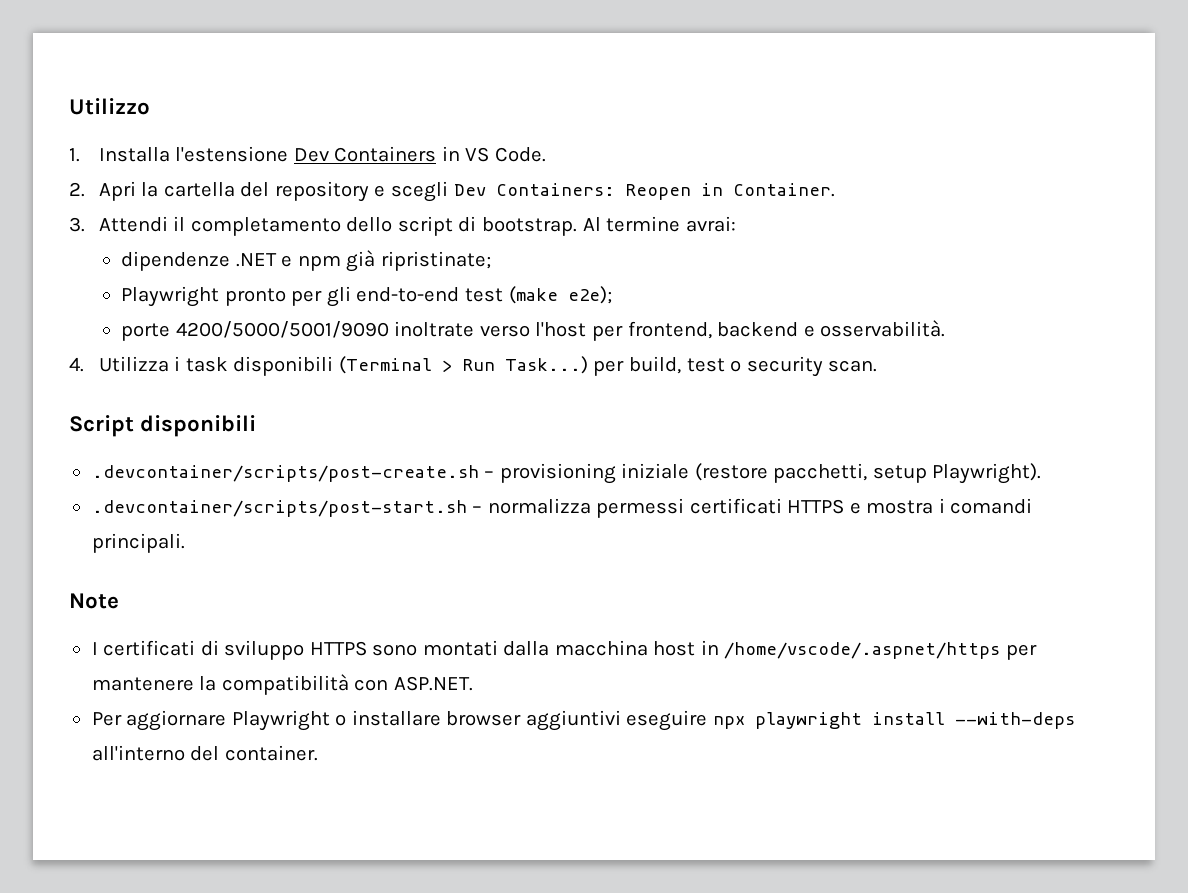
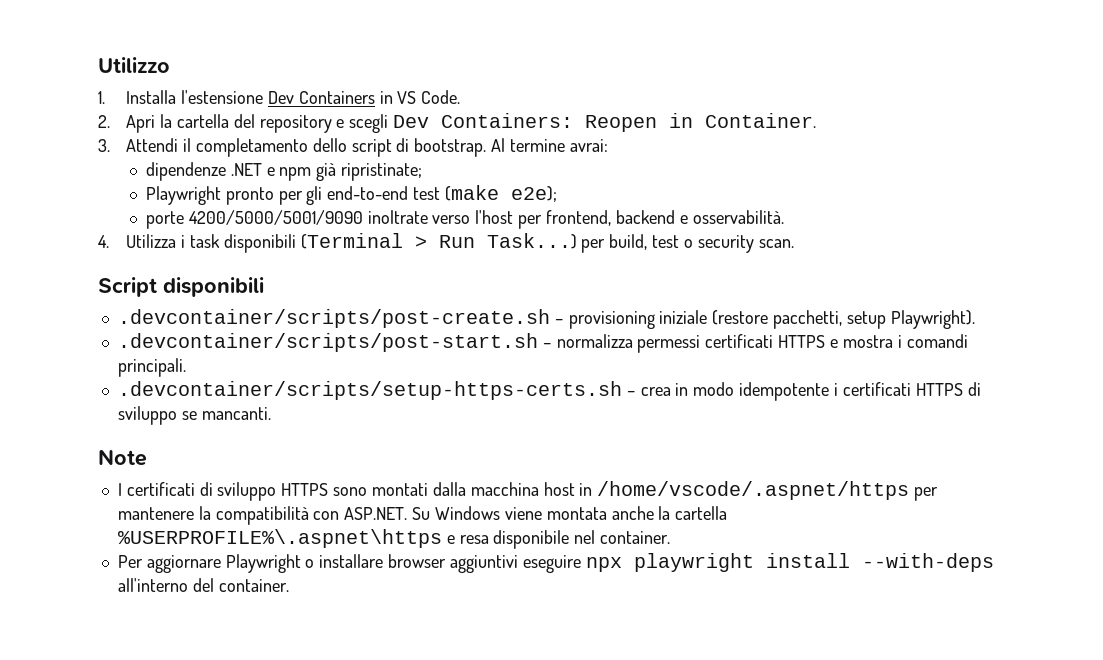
(185, 543) none -> [117,381,981,401] [117,406,271,425] // .devcontainer/scripts/setup-https-certs.sh – crea in modo idempotente i certificati HTTPS di sviluppo se mancanti.
(473, 683) none -> [412,506,728,520] [117,529,671,549] Su Windows viene montata anche la cartella %USERPROFILE%\.aspnet\https e resa disponibile nel container.

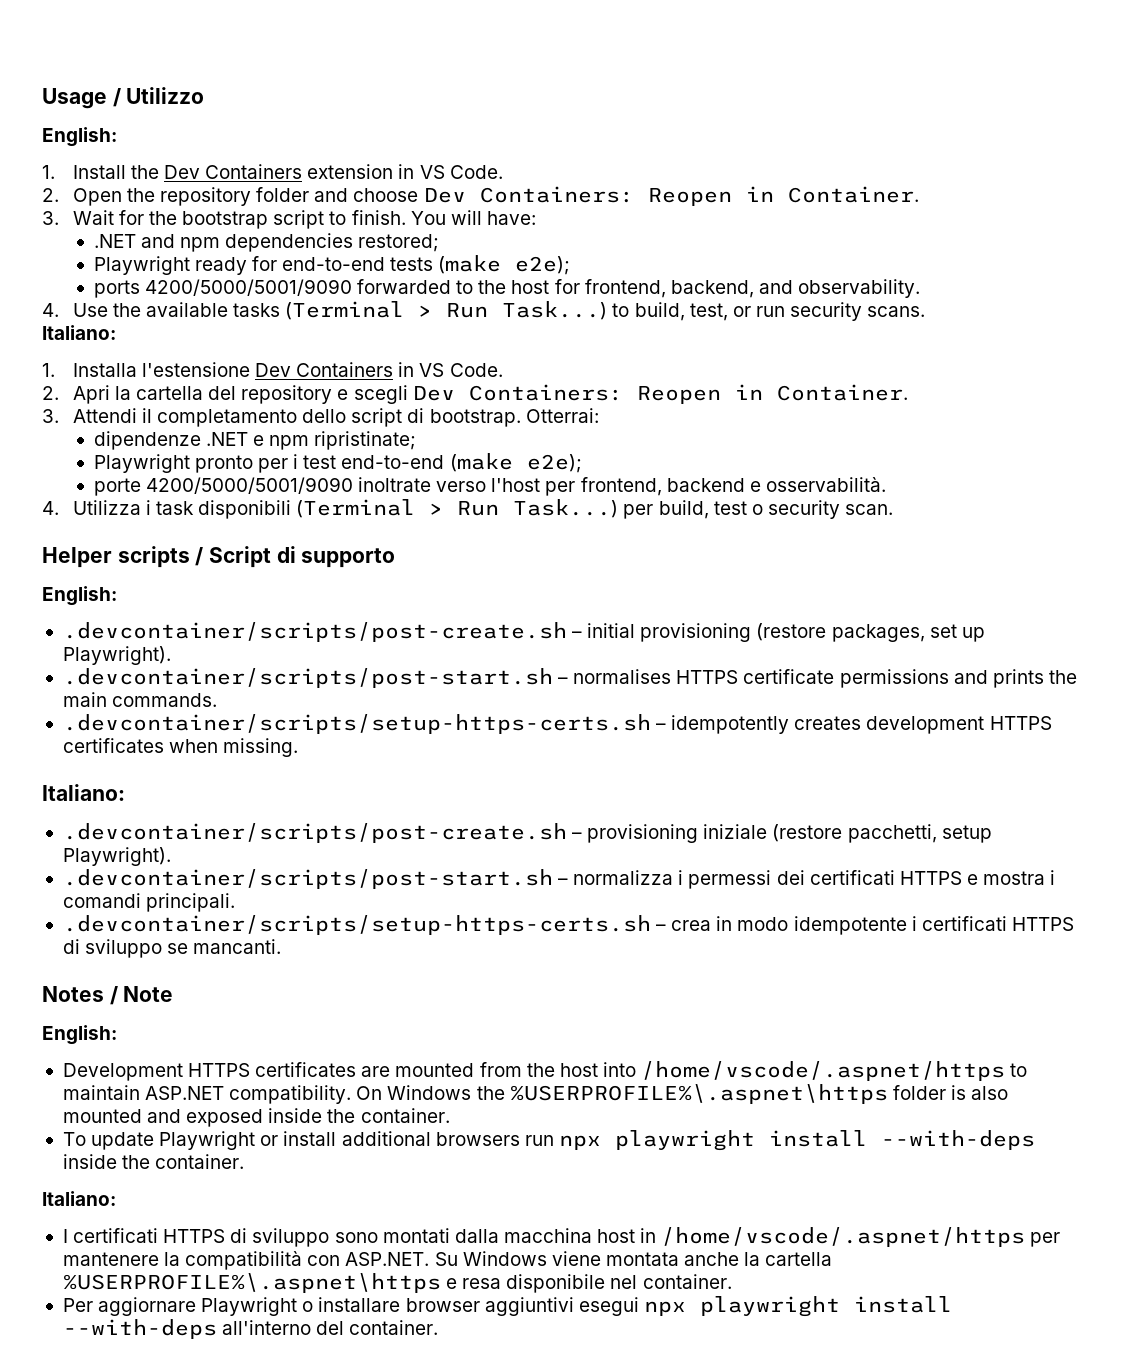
(98, 65) none -> [42,88,121,109] Usage /
(170, 65) none -> [42,127,117,147] [42,164,503,179] [42,186,919,206] [42,210,536,229] [93,233,440,252] [93,255,571,275] [93,279,921,298] [42,301,926,321] [42,325,116,340] // English: // 1. Install the Dev Containers extension in VS Code. // 2. Open the repository folder and choose Dev Containers: Reopen in Container. // 3. Wait for the bootstrap script to finish. You will have: // .NET and npm dependencies restored; // Playwright ready for end-to-end tests (make e2e); // ports 4200/5000/5001/9090 forwarded to the host for frontend, backend, and observability. // 4. Use the available tasks (Terminal > Run Task...) to build, test, or run security scans. // Italiano:
[491,138,608,152] Al termine avrai: -> [525,408,599,423] Otterrai:
[316,163,337,181] già -> (310, 442) none
[306,186,441,205] gli end-to-end test -> [293,454,445,469] i test end-to-end
[98,277,264,297] Script disponibili -> [42,546,396,568] [42,586,117,606] [62,622,985,642] [62,646,171,665] [62,668,1077,688] [62,692,218,707] [62,714,1052,734] [62,738,299,757] [42,784,125,801] Helper scripts / Script di supporto // English: // .devcontainer/scripts/post-create.sh – initial provisioning (restore packages, set up Playwright). // .devcontainer/scripts/post-start.sh – normalises HTTPS certificate permissions and prints the main commands. // .devcontainer/scripts/setup-https-certs.sh – idempotently creates development HTTPS certificates when missing. // Italiano:
[637,335,701,353] permessi -> [678,870,805,889] i permessi dei
(271, 413) none -> [42,986,118,1005] Notes /
(147, 457) none -> [42,1025,117,1045] [62,1061,1028,1081] [62,1084,1009,1104] [62,1108,450,1127] [62,1130,1035,1151] [62,1154,245,1169] [42,1191,116,1206] // English: // Development HTTPS certificates are mounted from the host into /home/vscode/.aspnet/https to maintain ASP.NET compatibility. On Windows the %USERPROFILE%\.aspnet\https folder is also mounted and exposed inside the container. // To update Playwright or install additional browsers run npx playwright install --with-deps inside the container. // Italiano:
[199,482,329,501] di sviluppo HTTPS -> [163,1228,330,1247] HTTPS di sviluppo
[522,555,581,573] eseguire -> [578,1297,639,1316] esegui

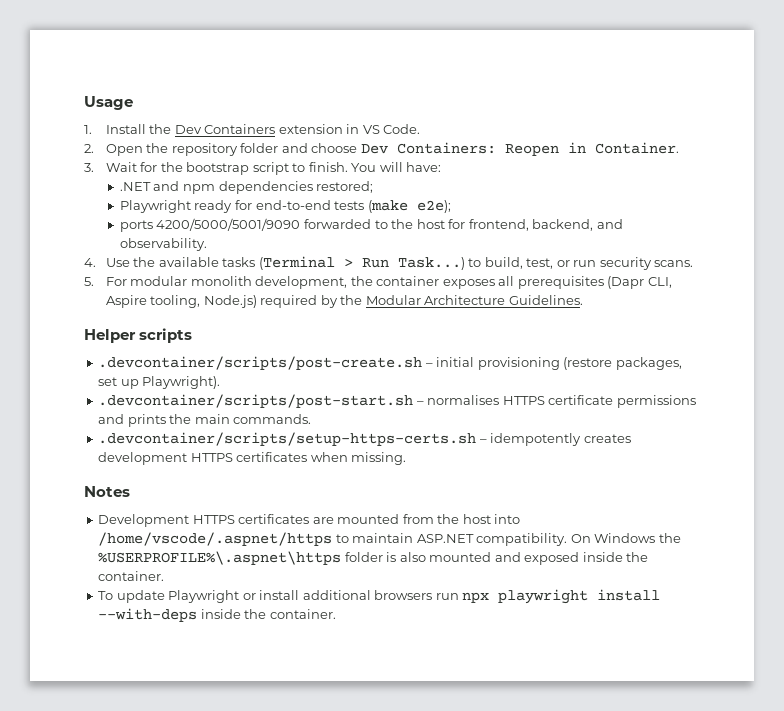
[112,87,205,107] [42,127,117,147] / Utilizzo // English: -> (133, 103) none
[42,325,116,340] [42,362,503,377] [42,384,908,404] [42,408,599,427] [93,431,417,450] [93,453,582,473] [93,477,886,496] [42,499,894,519] [42,546,396,568] [42,586,117,606] Italiano: // 1. Installa l'estensione Dev Containers in VS Code. // 2. Apri la cartella del repository e scegli Dev Containers: Reopen in Container. // 3. Attendi il completamento dello script di bootstrap. Otterrai: // dipendenze .NET e npm ripristinate; // Playwright pronto per i test end-to-end (make e2e); // porte 4200/5000/5001/9090 inoltrate verso l'host per frontend, backend e osservabilità. // 4. Utilizza i task disponibili (Terminal > Run Task...) per build, test o security scan. // Helper scripts / Script di supporto // English: -> [84,276,672,289] [105,295,583,308] [84,328,193,343] 5. For modular monolith development, the container exposes all prerequisites (Dapr CLI, Aspire tooling, Node.js) required by the Modular Architecture Guidelines. // Helper scripts
[42,784,125,801] [62,823,992,843] [62,847,171,866] [62,869,1056,889] [62,893,236,912] [62,915,1074,935] [62,939,282,958] [42,986,174,1005] [42,1025,117,1045] Italiano: // .devcontainer/scripts/post-create.sh – provisioning iniziale (restore pacchetti, setup Playwright). // .devcontainer/scripts/post-start.sh – normalizza i permessi dei certificati HTTPS e mostra i comandi principali. // .devcontainer/scripts/setup-https-certs.sh – crea in modo idempotente i certificati HTTPS di sviluppo se mancanti. // Notes / Note // English: -> [84,486,130,497] Notes
[42,1191,116,1206] [62,1227,1061,1247] [62,1251,833,1270] [62,1273,732,1293] [62,1296,952,1317] [62,1319,439,1339] // Italiano: // I certificati HTTPS di sviluppo sono montati dalla macchina host in /home/vscode/.aspnet/https per mantenere la compatibilità con ASP.NET. Su Windows viene montata anche la cartella %USERPROFILE%\.aspnet\https e resa disponibile nel container. // Per aggiornare Playwright o installare browser aggiuntivi esegui npx playwright install --with-deps all'interno del container. -> (336, 614) none

